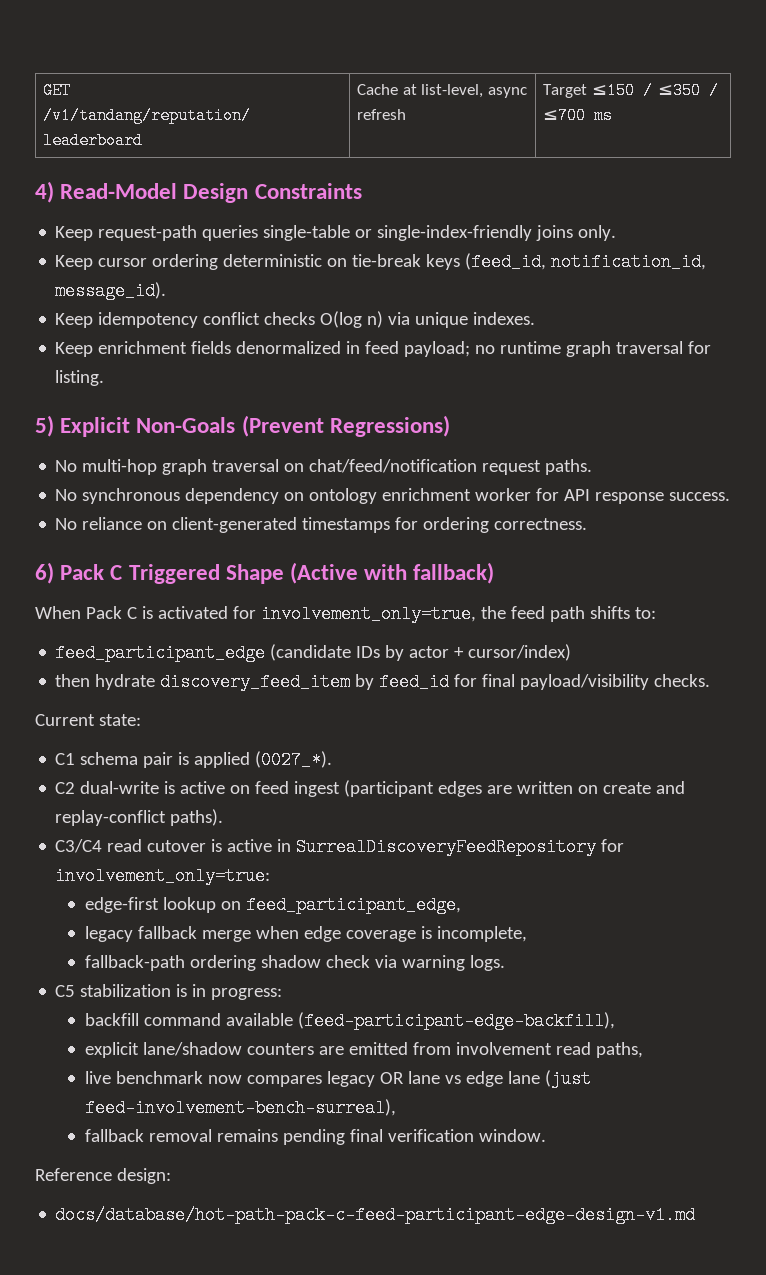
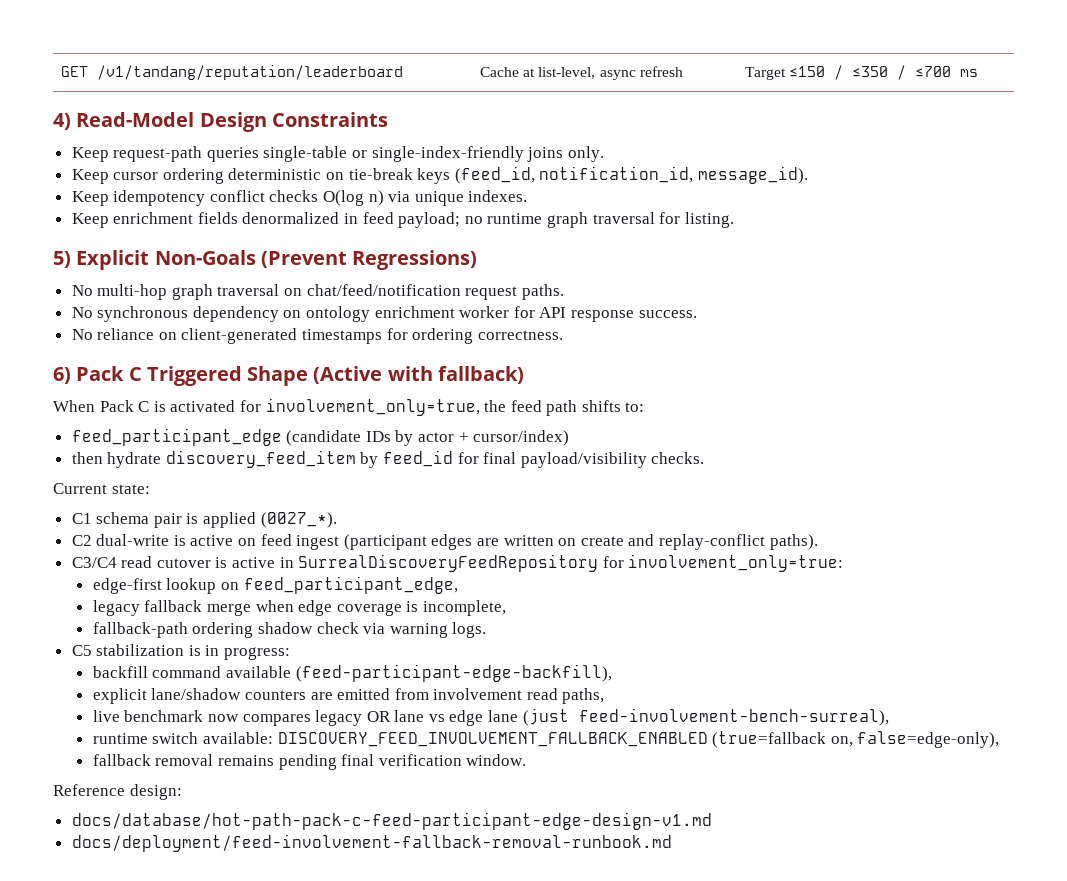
(396, 1108) none -> [92,731,1000,748] // runtime switch available: DISCOVERY_FEED_INVOLVEMENT_FALLBACK_ENABLED (true=fallback on, false=edge-only),
(696, 1215) none -> [71,834,672,852] // docs/deployment/feed-involvement-fallback-removal-runbook.md

